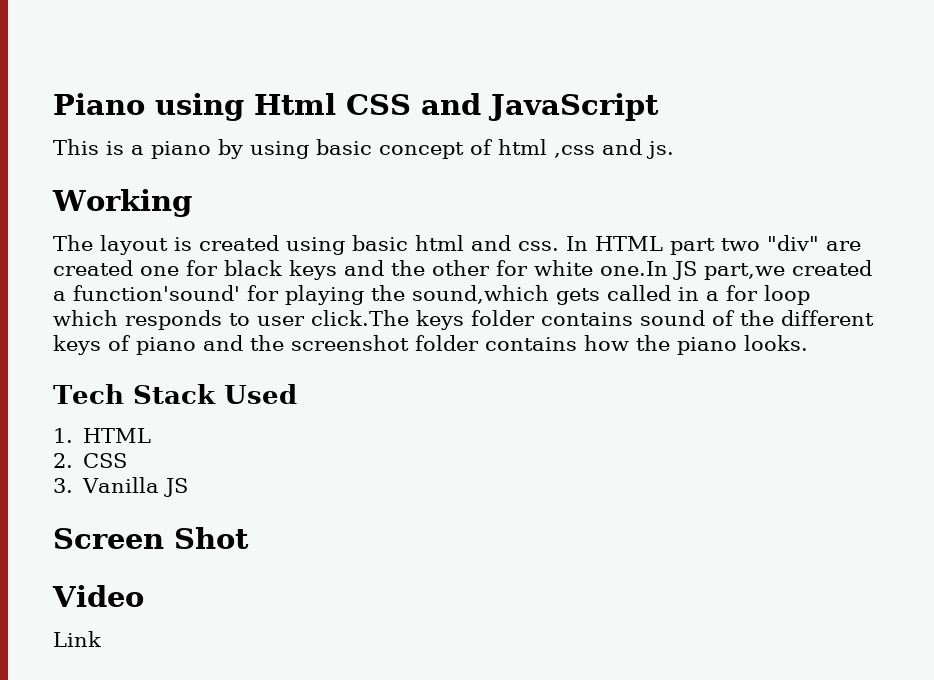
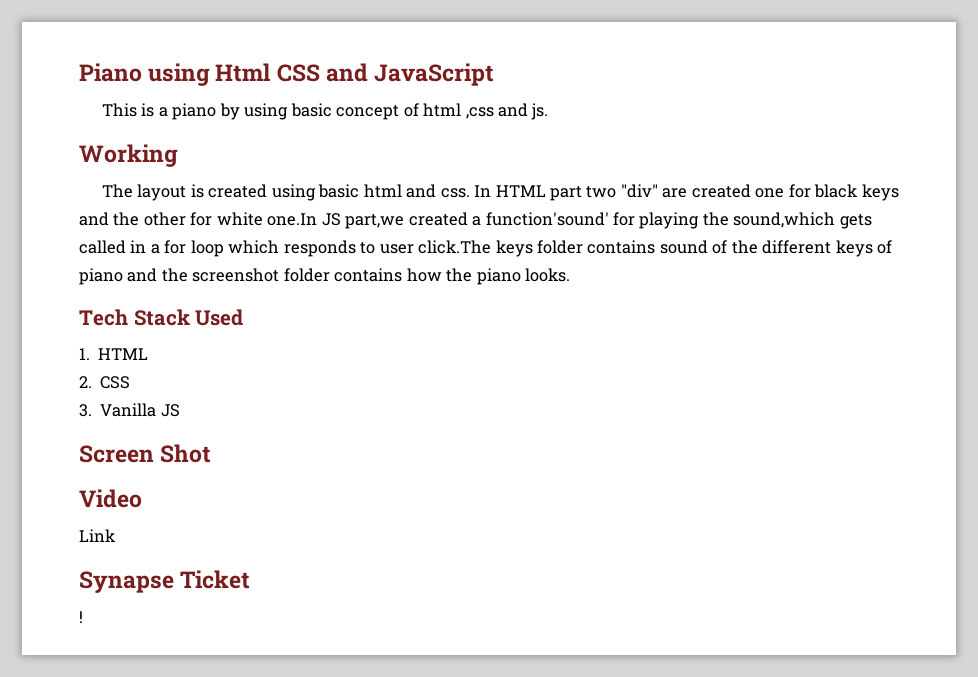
(101, 639) none -> [79,570,251,593] [79,611,83,623] // Synapse Ticket // !

